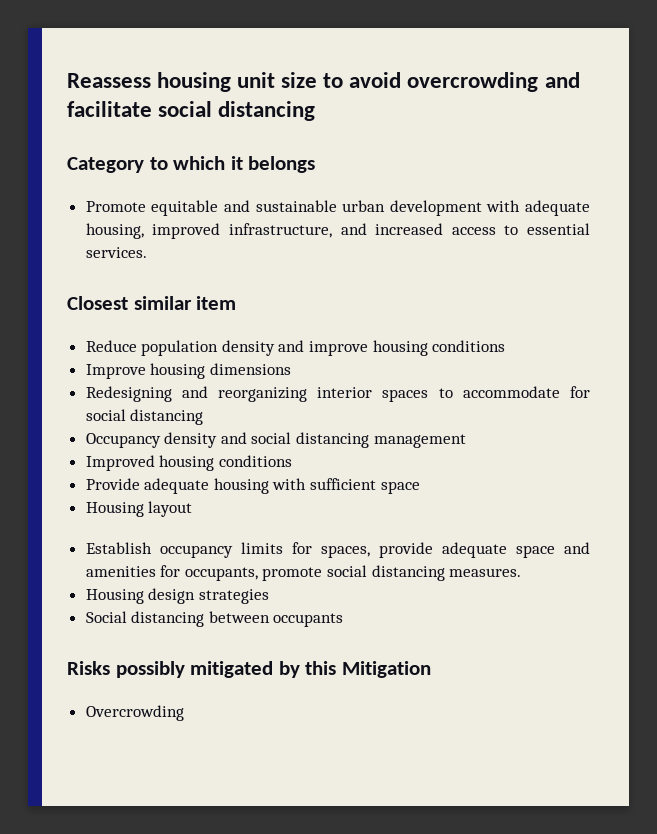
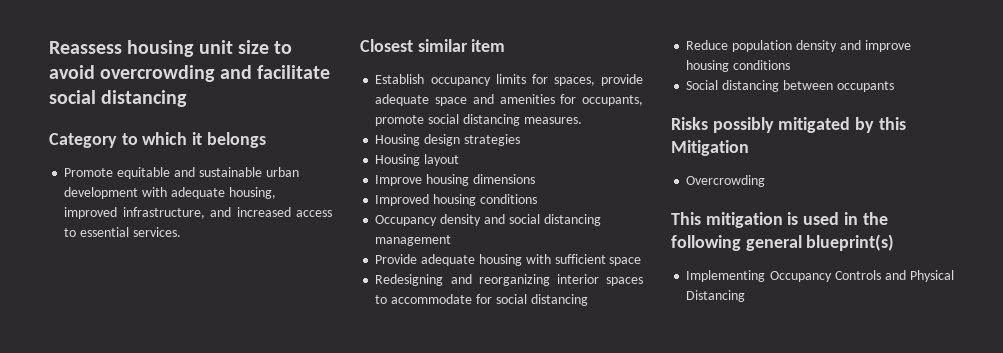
[85,340,506,356] [85,363,291,379] [85,386,591,402] [85,409,204,425] [85,432,466,448] [85,455,292,471] [85,478,420,494] [85,501,193,517] // Reduce population density and improve housing conditions // Improve housing dimensions // Redesigning and reorganizing interior spaces to accommodate for social distancing // Occupancy density and social distancing management // Improved housing conditions // Provide adequate housing with sufficient space // Housing layout -> (506, 45) none
(269, 596) none -> [375,154,460,166] [375,174,535,186] [375,194,537,206] [375,214,601,226] [375,235,452,246] [375,254,642,266] [375,274,643,286] [375,294,588,306] [686,40,911,52] [686,60,791,72] // Housing layout // Improve housing dimensions // Improved housing conditions // Occupancy density and social distancing management // Provide adequate housing with sufficient space // Redesigning and reorganizing interior spaces to accommodate for social distancing // Reduce population density and improve housing conditions
(184, 713) none -> [671,212,888,228] [671,234,895,251] [686,270,954,282] [686,290,746,302] // This mitigation is used in the following general blueprint(s) // Implementing Occupancy Controls and Physical Distancing

